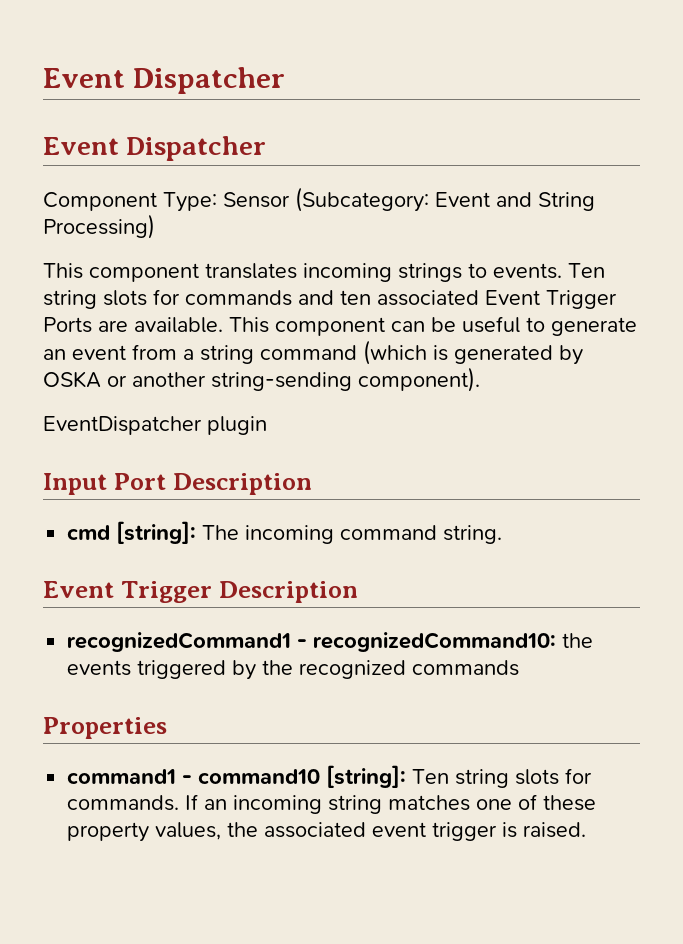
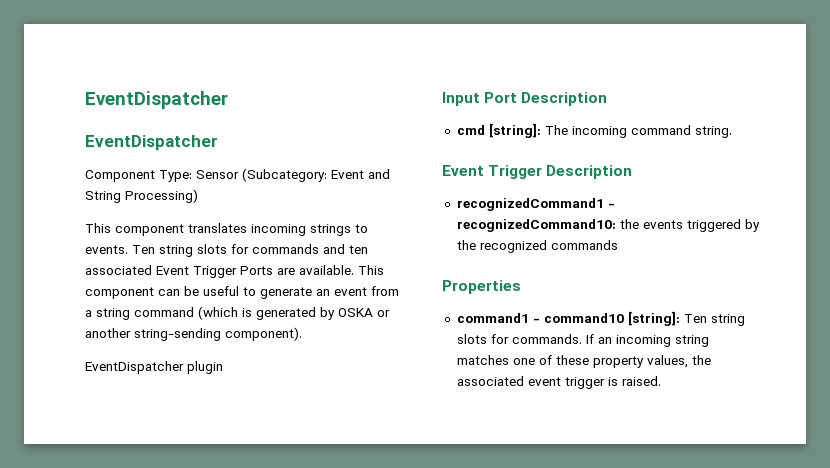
[43,67,285,94] [43,136,267,161] Event Dispatcher // Event Dispatcher -> [85,91,228,109] [85,135,218,150] EventDispatcher // EventDispatcher

